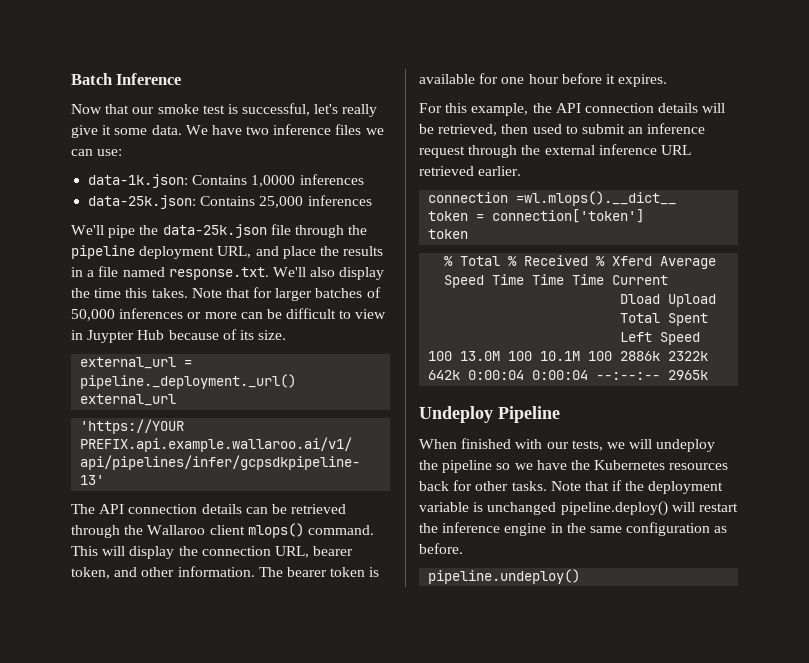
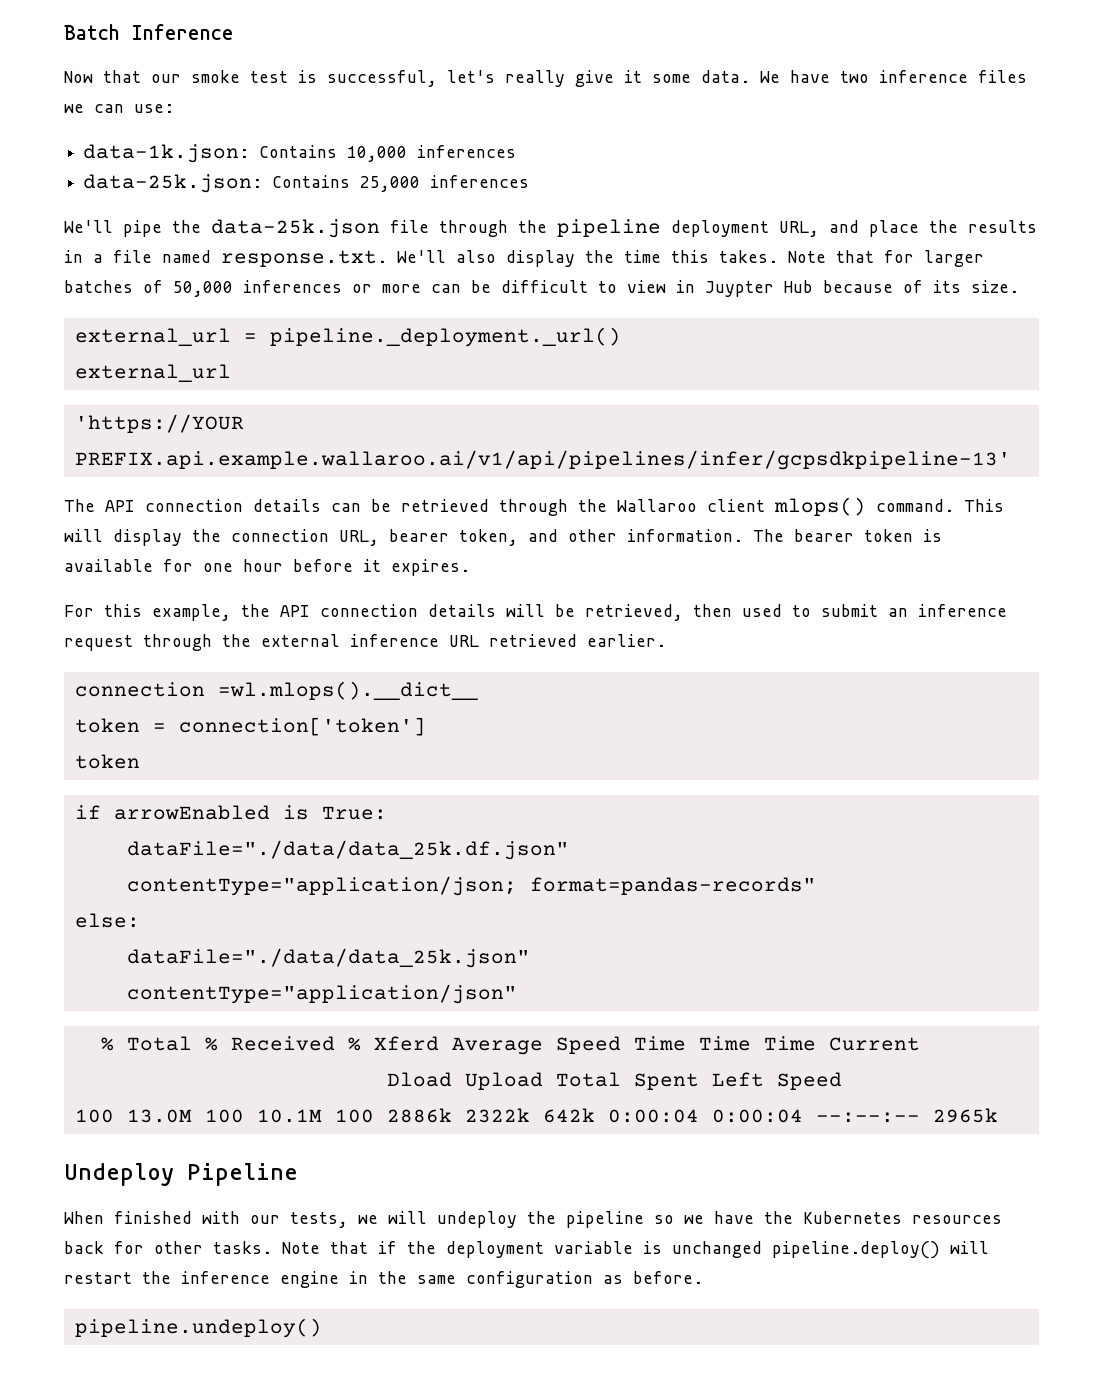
[251,175,296,187] 1,0000 -> [347,146,408,162] 10,000
(469, 234) none -> [74,805,387,820] [126,840,569,860] [126,876,816,896] [74,913,140,928] [126,948,530,968] [126,984,517,1004] // if arrowEnabled is True: // dataFile="./data/data_25k.df.json" // contentType="application/json; format=pandas-records" // else: // dataFile="./data/data_25k.json" // contentType="application/json"

